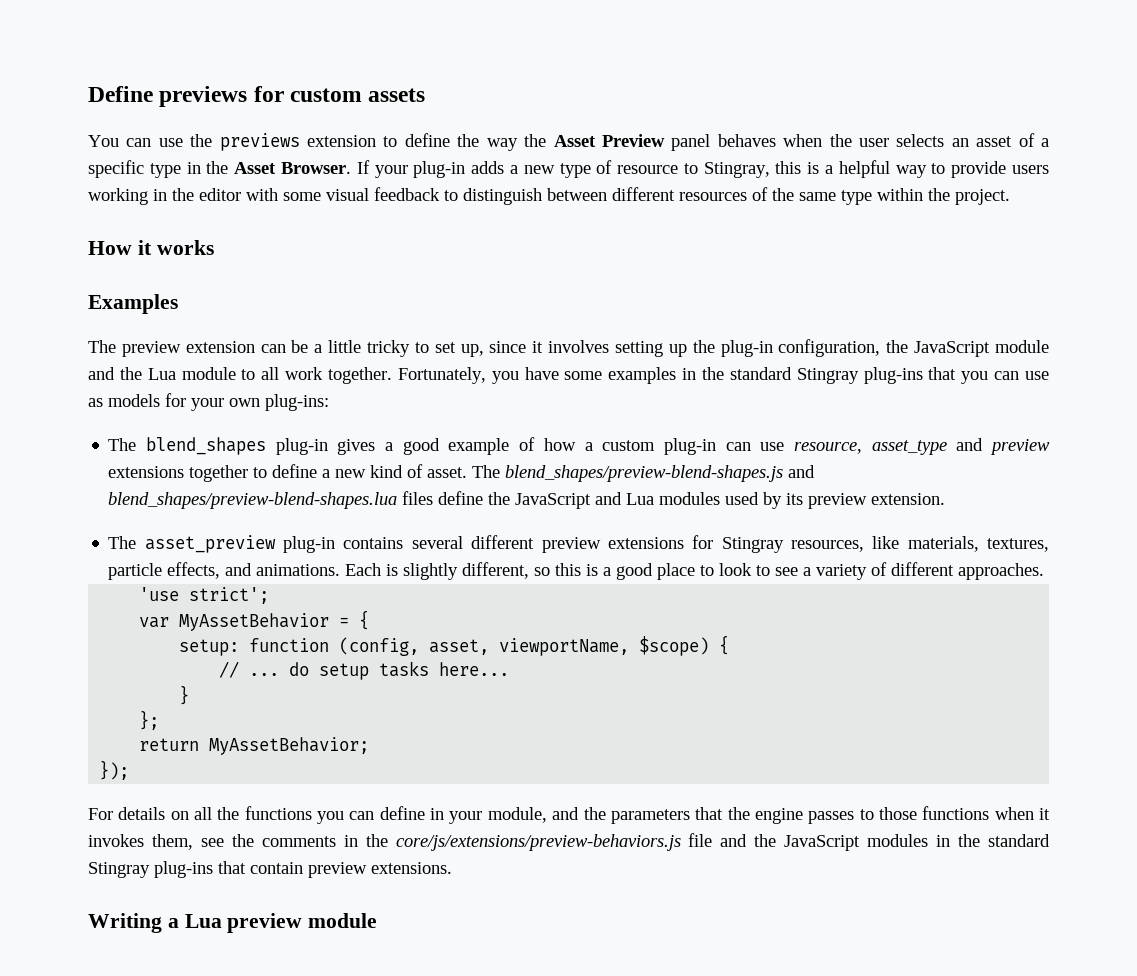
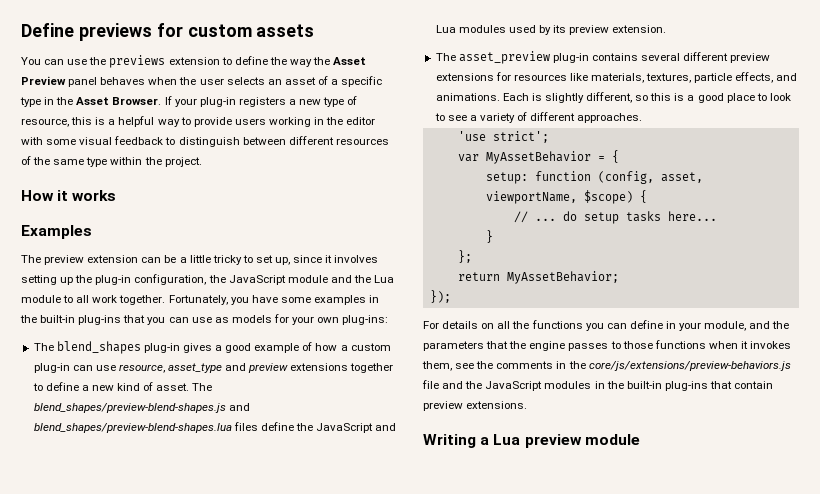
[471,161,505,174] adds -> [238,97,286,107] registers
[617,162,770,178] resource to Stingray, -> [21,118,69,127] resource,
[729,367,859,384] standard Stingray -> [40,315,76,323] built-in
[721,537,864,553] Stingray resources, -> [513,74,567,81] resources
[987,834,1050,847] [88,862,150,878] standard Stingray -> [626,381,662,389] built-in

